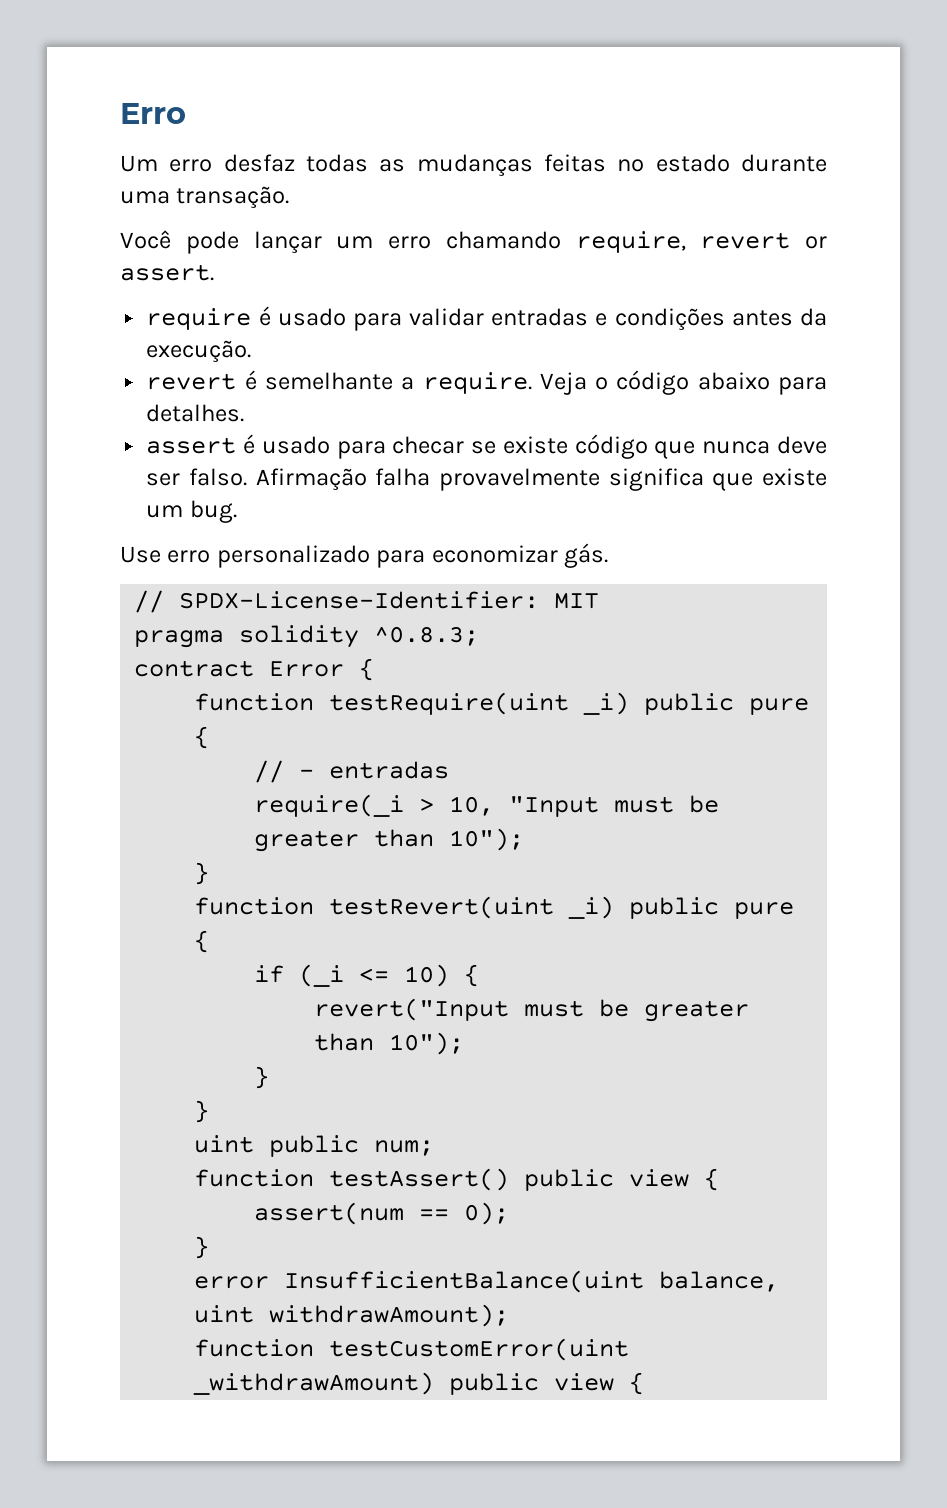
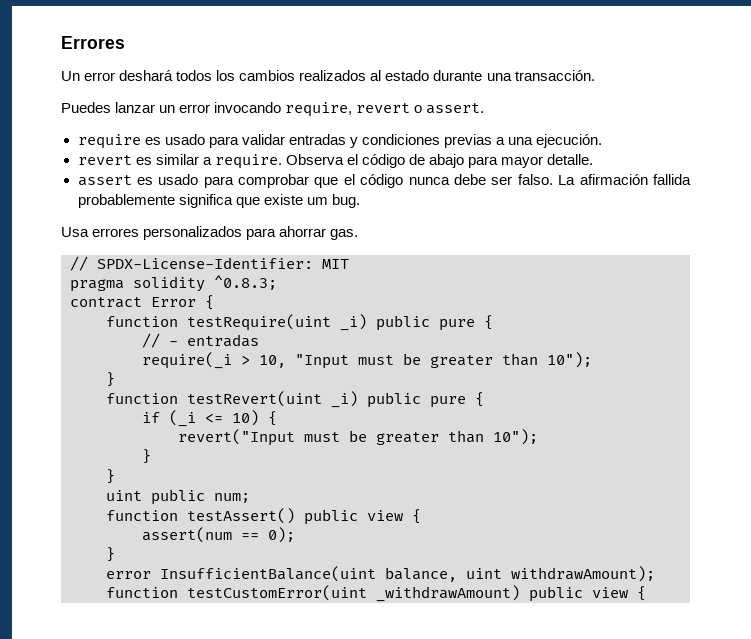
[120,103,186,124] [120,154,827,177] [120,186,290,209] [120,230,561,254] Erro // Um erro desfaz todas as mudanças feitas no estado durante uma transação. // Você pode lançar um erro chamando -> [61,36,125,49] [61,70,595,81] [61,102,282,113] Errores // Un error deshará todos los cambios realizados al estado durante una transacción. // Puedes lanzar un error invocando
[805,236,827,249] or -> [414,105,423,113] o
[258,306,271,326] é -> [144,137,161,145] es
[595,308,827,331] [146,340,252,363] [146,370,827,395] [146,404,245,422] e condições antes da execução. // revert é semelhante a require. Veja o código abaixo para detalhes. -> [349,134,603,148] [77,154,594,169] y condiciones previas a una ejecución. // revert es similar a require. Observa el código de abajo para mayor detalle.
[243,434,827,459] [146,468,601,491] é usado para checar se existe código que nunca deve ser falso. Afirmação falha provavelmente -> [136,174,692,188] [77,194,175,208] es usado para comprobar que el código nunca debe ser falso. La afirmación fallida probablemente
[120,543,609,568] Use erro personalizado para economizar gás. -> [61,226,359,240] Usa errores personalizados para ahorrar gas.

